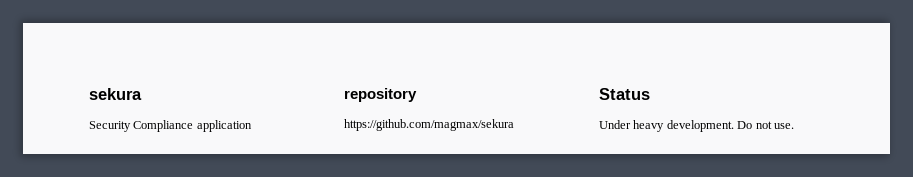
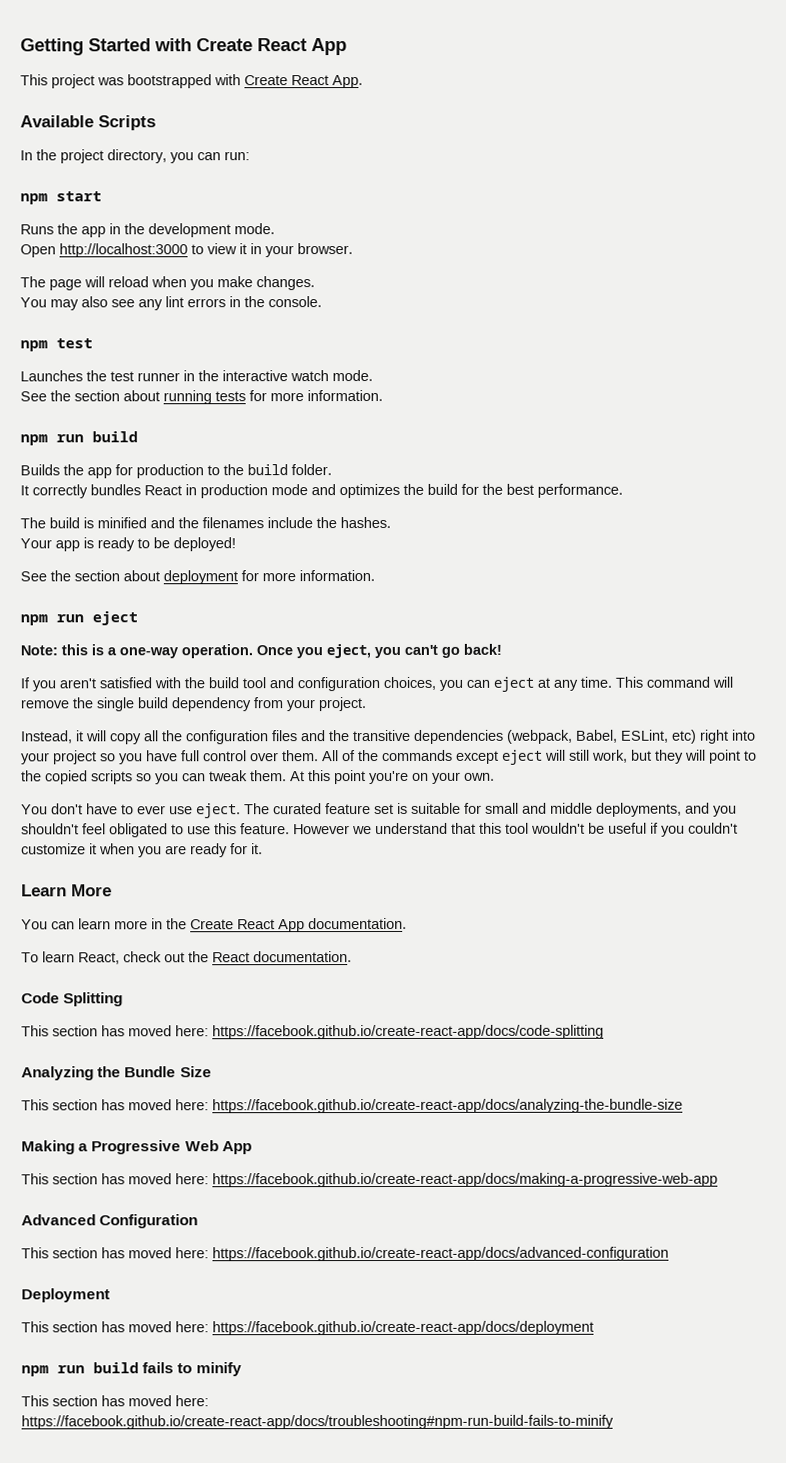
[89,88,142,100] [89,120,252,132] [344,88,417,102] [344,119,514,131] [599,88,650,100] [599,120,794,132] sekura // Security Compliance application // repository // https://github.com/magmax/sekura // Status // Under heavy development. Do not use. -> [20,38,347,56] [20,74,363,89] [20,115,156,131] [20,149,250,164] [20,191,102,205] [20,223,275,238] [20,243,353,258] [20,276,315,291] [20,296,322,311] [20,338,93,352] [20,370,373,382] [20,390,383,405] [20,431,138,446] [20,464,332,479] [20,483,623,499] [20,517,391,529] [20,537,236,552] [20,570,375,585] [20,611,138,626] [20,643,502,659] [20,676,733,692] [20,697,366,712] [20,729,756,745] [21,749,757,765] [21,770,495,785] [21,802,737,819] [21,822,738,838] [21,843,263,858] [21,884,112,897] [21,917,407,933] [21,951,352,965] [21,992,124,1007] [21,1024,604,1040] [21,1066,212,1081] [21,1098,683,1114] [21,1140,252,1155] [21,1172,718,1188] [21,1214,199,1229] [21,1246,669,1262] [21,1288,110,1303] [21,1320,594,1336] [21,1362,242,1377] [21,1395,209,1407] [21,1414,614,1430] Getting Started with Create React App // This project was bootstrapped with Create React App. // Available Scripts // In the project directory, you can run: // npm start // Runs the app in the development mode. // Open http://localhost:3000 to view it in your browser. // The page will reload when you make changes. // You may also see any lint errors in the console. // npm test // Launches the test runner in the interactive watch mode. // See the section about running tests for more information. // npm run build // Builds the app for production to the build folder. // It correctly bundles React in production mode and optimizes the build for the best performance. // The build is minified and the filenames include the hashes. // Your app is ready to be deployed! // See the section about deployment for more information. // npm run eject // Note: this is a one-way operation. Once you eject, you can't go back! // If you aren't satisfied with the build tool and configuration choices, you can eject at any time. This command will remove the single build dependency from your project. // Instead, it will copy all the configuration files and the transitive dependencies (webpack, Babel, ESLint, etc) right into your project so you have full control over them. All of the commands except eject will still work, but they will point to the copied scripts so you can tweak them. At this point you're on your own. // You don't have to ever use eject. The curated feature set is suitable for small and middle deployments, and you shouldn't feel obligated to use this feature. However we understand that this tool wouldn't be useful if you couldn't customize it when you are ready for it. // Learn More // You can learn more in the Create React App documentation. // To learn React, check out the React documentation. // Code Splitting // This section has moved here: https://facebook.github.io/create-react-app/docs/code-splitting // Analyzing the Bundle Size // This section has moved here: https://facebook.github.io/create-react-app/docs/analyzing-the-bundle-size // Making a Progressive Web App // This section has moved here: https://facebook.github.io/create-react-app/docs/making-a-progressive-web-app // Advanced Configuration // This section has moved here: https://facebook.github.io/create-react-app/docs/advanced-configuration // Deployment // This section has moved here: https://facebook.github.io/create-react-app/docs/deployment // npm run build fails to minify // This section has moved here: https://facebook.github.io/create-react-app/docs/troubleshooting#npm-run-build-fails-to-minify

